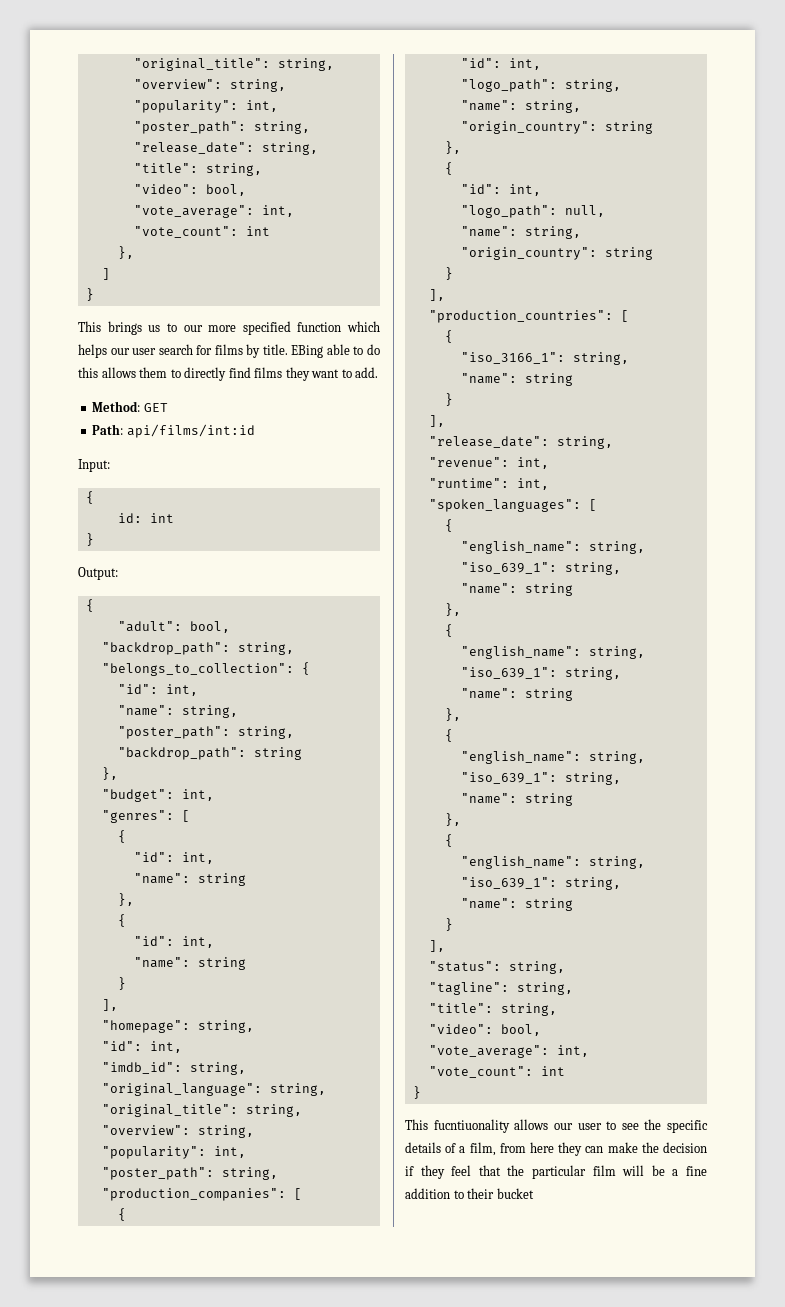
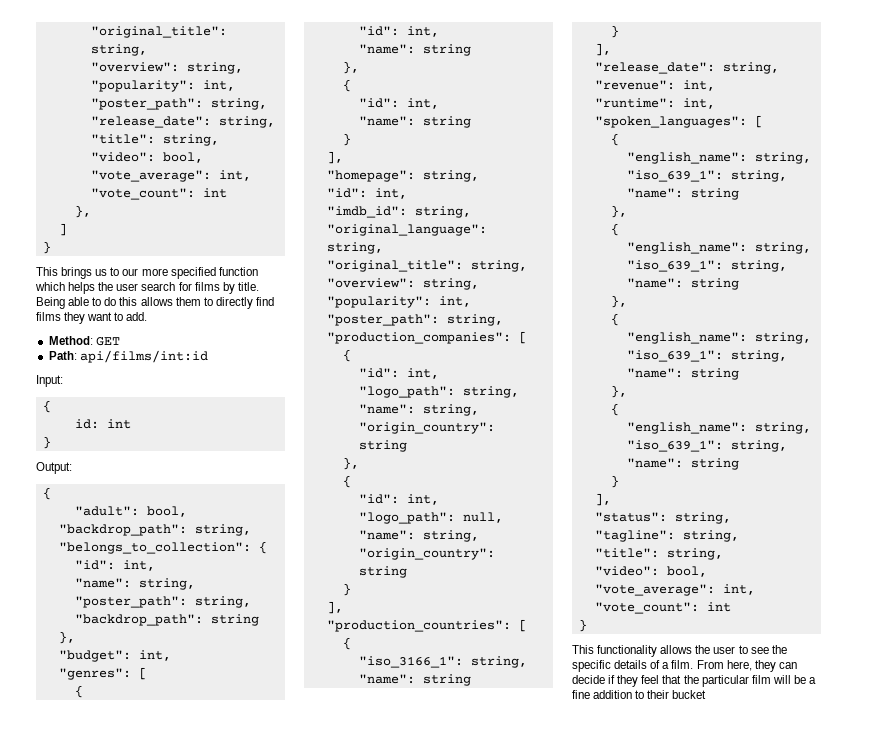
[110,348,130,355] our -> [98,282,114,291] the
[291,345,324,358] EBing -> [36,297,65,309] Being
[433,1119,573,1133] fucntiuonality allows our -> [597,645,711,657] functionality allows the
[469,1142,707,1156] film, from here they can make the decision -> [671,660,797,672] [572,675,605,684] film. From here, they can decide

